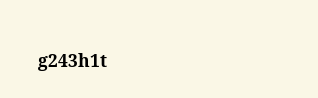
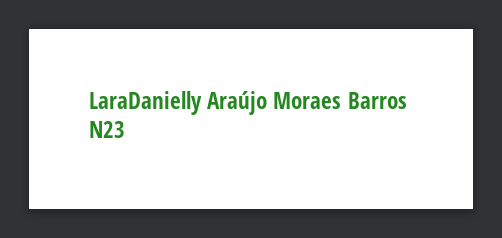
[38,53,107,71] g243h1t -> [89,91,407,115] [89,121,125,138] LaraDanielly Araújo Moraes Barros N23

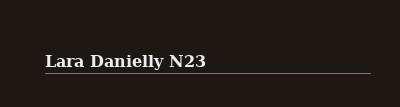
[89,91,407,115] LaraDanielly Araújo Moraes Barros -> [45,55,164,70] Lara Danielly

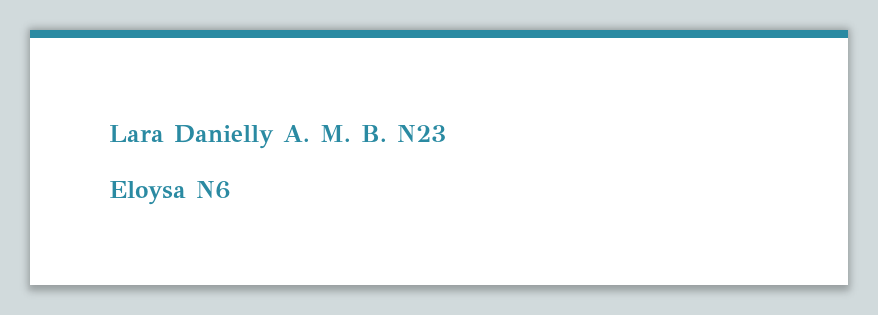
(164, 62) none -> [283,125,387,142] A. M. B.
(206, 61) none -> [109,181,231,205] // Eloysa N6

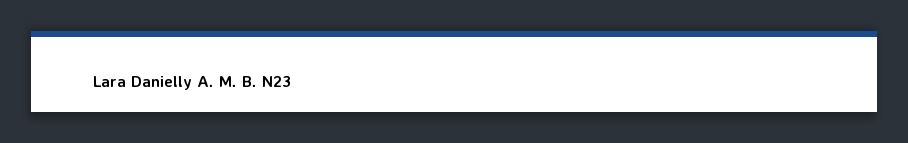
[109,181,231,205] // Eloysa N6 -> (291, 81) none

